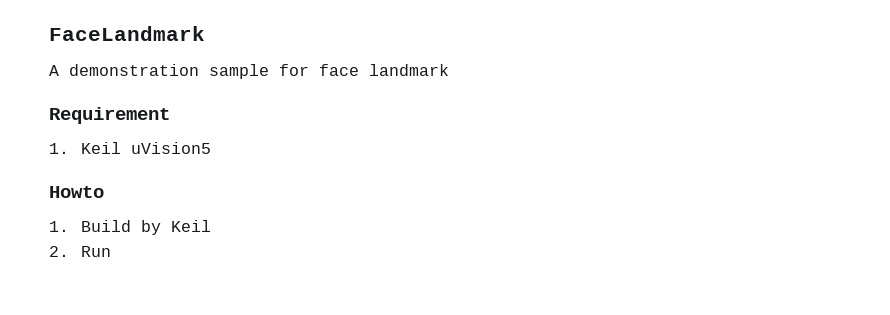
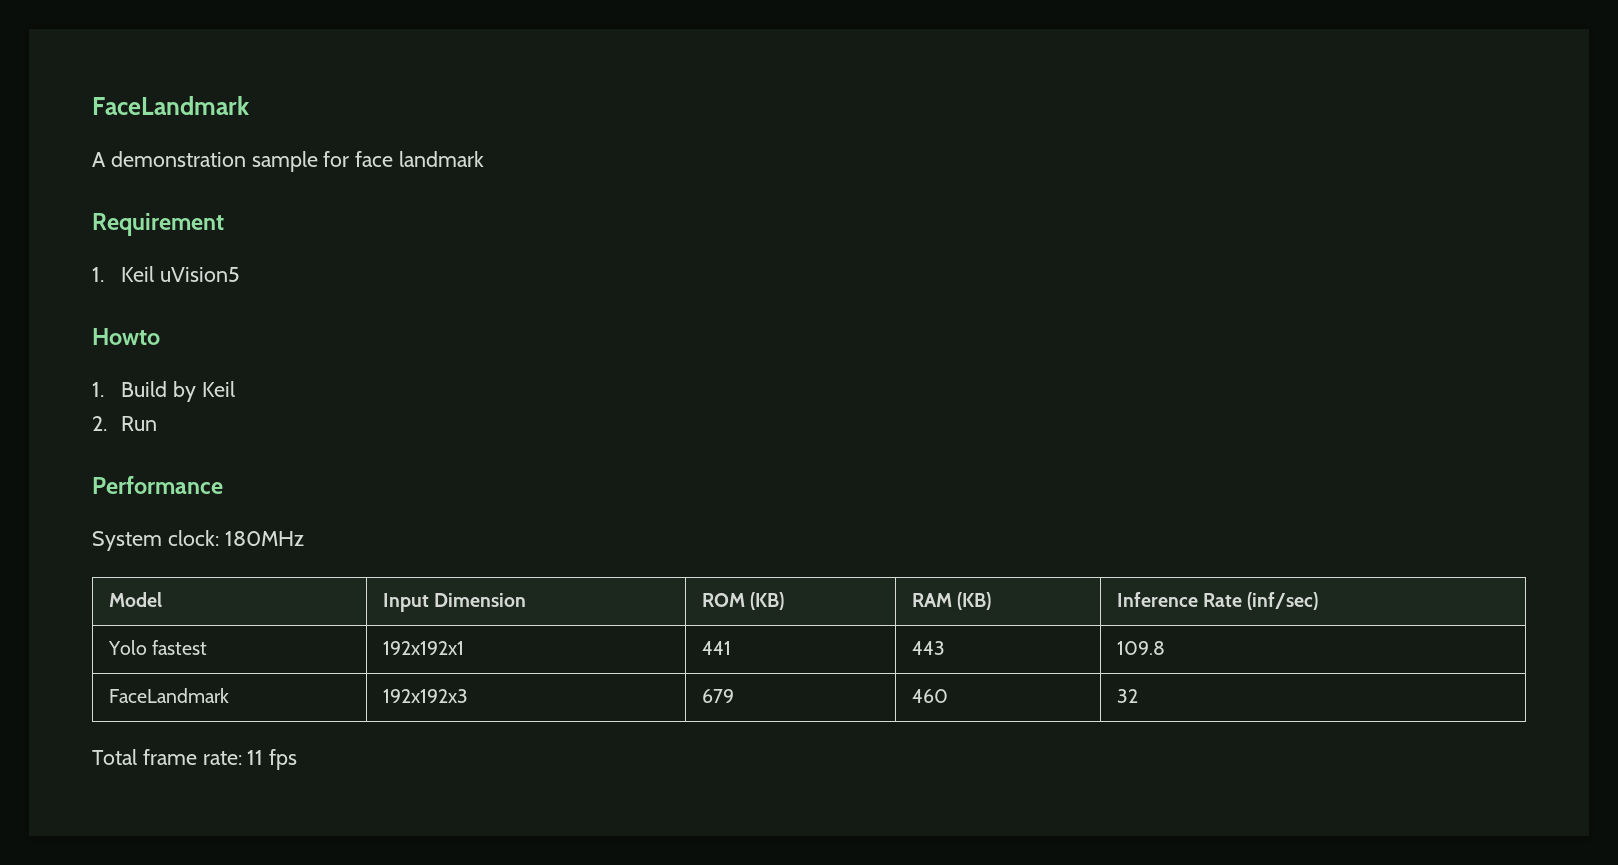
(112, 251) none -> [92,476,223,494] [92,530,304,551] [108,592,162,607] [382,593,527,612] [701,592,785,610] [911,592,992,610] [1116,592,1319,610] [107,640,208,655] [382,641,464,655] [701,641,731,655] [911,641,945,655] [1116,641,1165,655] [108,688,229,703] [382,689,468,703] [701,689,734,703] [911,689,948,703] [1116,689,1138,703] [92,749,298,770] // Performance // System clock: 180MHz // Model | Input Dimension | ROM (KB) | RAM (KB) | Inference Rate (inf/sec) // Yolo fastest | 192x192x1 | 441 | 443 | 109.8 // FaceLandmark | 192x192x3 | 679 | 460 | 32 // Total frame rate: 11 fps

